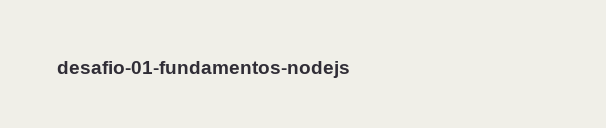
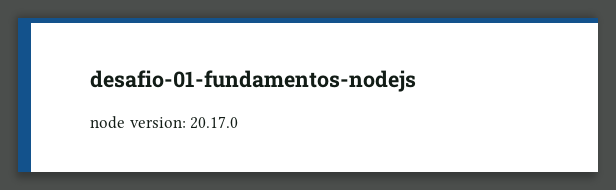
(350, 69) none -> [90,116,239,129] // node version: 20.17.0

